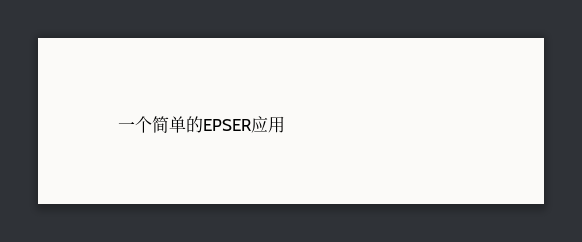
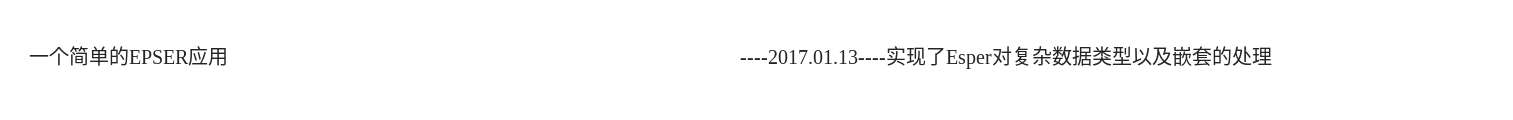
(285, 124) none -> [740,46,1272,69] // ----2017.01.13----实现了Esper对复杂数据类型以及嵌套的处理

